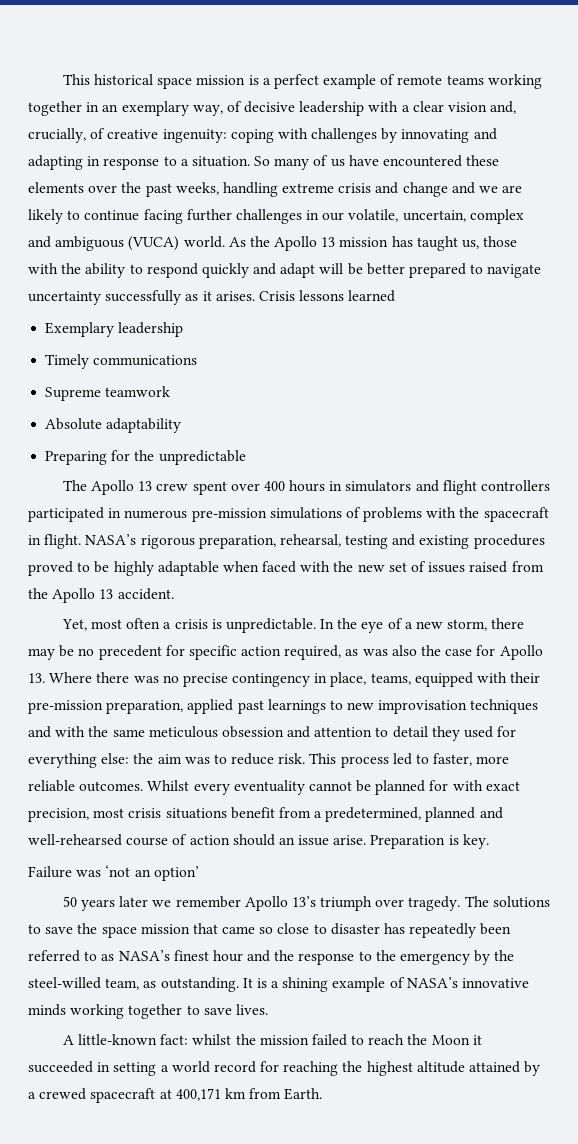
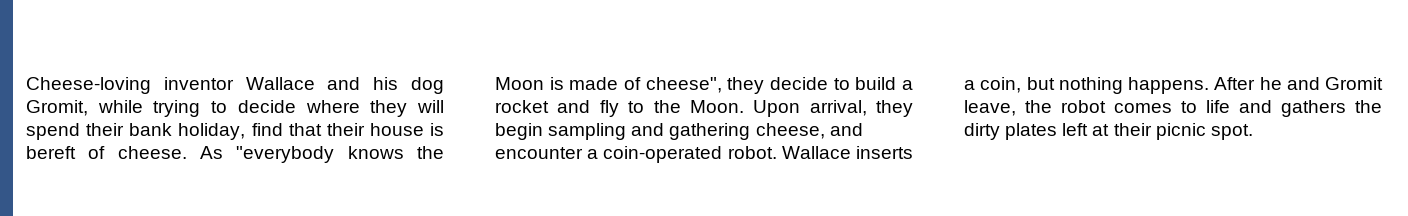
[62,74,542,89] [28,101,517,116] [28,128,497,143] [28,155,500,170] [28,182,523,197] [28,209,524,224] [28,236,518,251] [28,263,542,278] [28,290,396,305] [45,322,184,337] [45,354,198,369] [45,386,171,401] [45,418,182,433] [45,450,246,465] [62,480,550,495] [28,507,549,522] [28,534,545,549] [28,561,544,576] [28,588,174,603] [61,618,525,633] [28,645,543,660] [28,672,541,687] [28,699,539,714] [28,726,517,741] [28,753,510,768] [28,780,520,795] [28,807,503,822] [28,834,489,849] [28,865,199,881] [62,896,550,911] [28,923,512,938] [28,950,515,965] [28,977,530,992] [28,1004,268,1019] [62,1034,482,1046] [28,1061,541,1076] [28,1088,323,1103] This historical space mission is a perfect example of remote teams working together in an exemplary way, of decisive leadership with a clear vision and, crucially, of creative ingenuity: coping with challenges by innovating and adapting in response to a situation. So many of us have encountered these elements over the past weeks, handling extreme crisis and change and we are likely to continue facing further challenges in our volatile, uncertain, complex and ambiguous (VUCA) world. As the Apollo 13 mission has taught us, those with the ability to respond quickly and adapt will be better prepared to navigate uncertainty successfully as it arises. Crisis lessons learned // Exemplary leadership // Timely communications // Supreme teamwork // Absolute adaptability // Preparing for the unpredictable // The Apollo 13 crew spent over 400 hours in simulators and flight controllers participated in numerous pre-mission simulations of problems with the spacecraft in flight. NASA’s rigorous preparation, rehearsal, testing and existing procedures proved to be highly adaptable when faced with the new set of issues raised from the Apollo 13 accident. // Yet, most often a crisis is unpredictable. In the eye of a new storm, there may be no precedent for specific action required, as was also the case for Apollo 13. Where there was no precise contingency in place, teams, equipped with their pre-mission preparation, applied past learnings to new improvisation techniques and with the same meticulous obsession and attention to detail they used for everything else: the aim was to reduce risk. This process led to faster, more reliable outcomes. Whilst every eventuality cannot be planned for with exact precision, most crisis situations benefit from a predetermined, planned and well-rehearsed course of action should an issue arise. Preparation is key. // Failure was ‘not an option’ // 50 years later we remember Apollo 13’s triumph over tragedy. The solutions to save the space mission that came so close to disaster has repeatedly been referred to as NASA’s finest hour and the response to the emergency by the steel-willed team, as outstanding. It is a shining example of NASA’s innovative minds working together to save lives. // A little-known fact: whilst the mission failed to reach the Moon it succeeded in setting a world record for reaching the highest altitude attained by a crewed spacecraft at 400,171 km from Earth. -> [26,77,445,94] [26,100,445,117] [26,123,444,140] [26,146,444,163] [495,77,913,94] [495,100,913,117] [495,123,863,140] [495,146,913,163] [964,77,1383,94] [964,100,1382,117] [964,123,1253,140] Cheese-loving inventor Wallace and his dog Gromit, while trying to decide where they will spend their bank holiday, find that their house is bereft of cheese. As "everybody knows the Moon is made of cheese", they decide to build a rocket and fly to the Moon. Upon arrival, they begin sampling and gathering cheese, and encounter a coin-operated robot. Wallace inserts a coin, but nothing happens. After he and Gromit leave, the robot comes to life and gathers the dirty plates left at their picnic spot.

